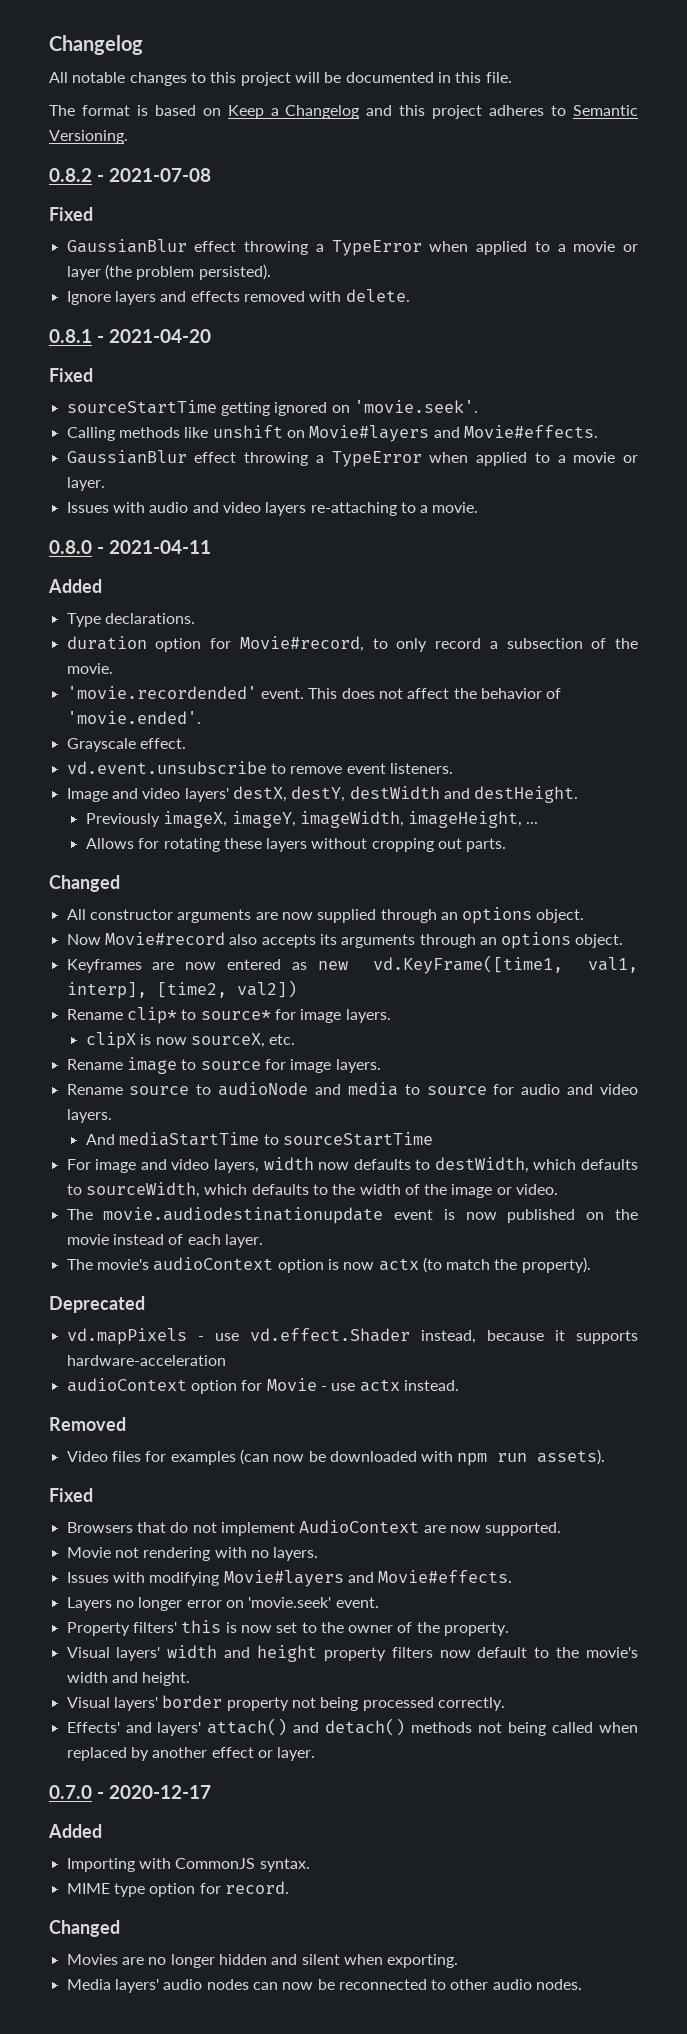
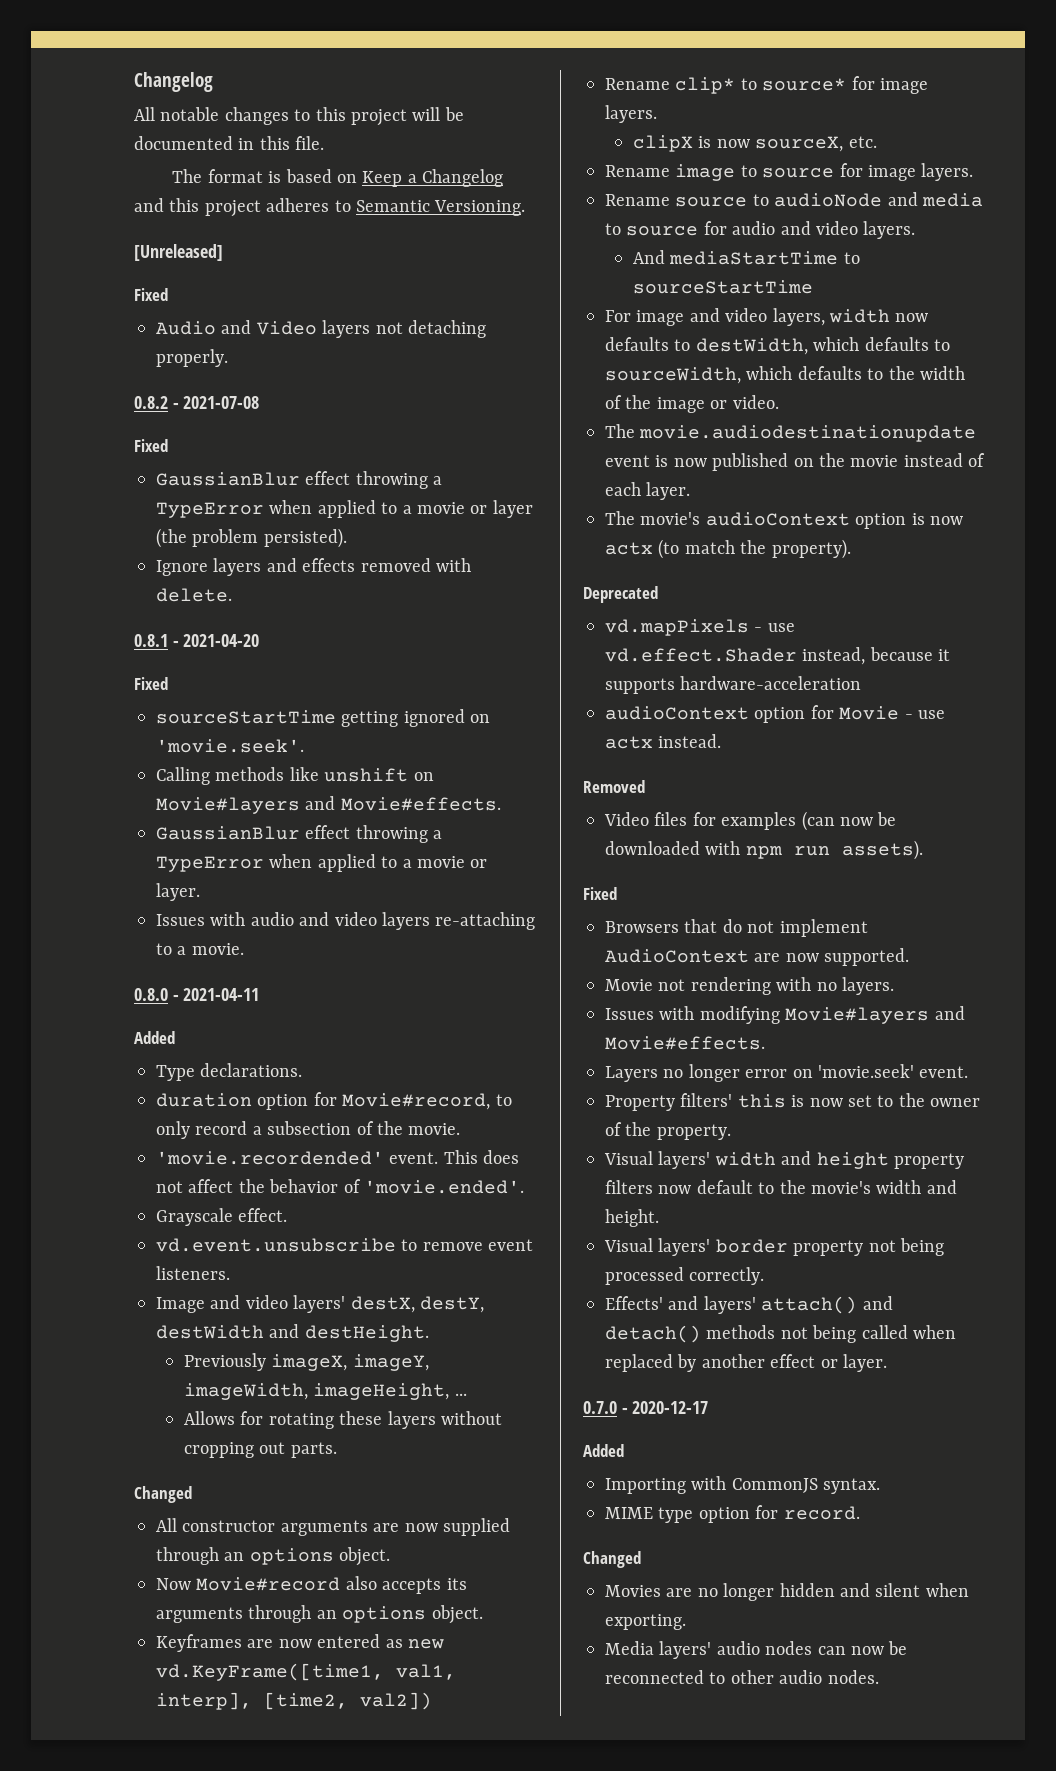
(128, 137) none -> [134,244,223,261] [134,288,168,301] [156,320,486,338] [156,349,228,367] // [Unreleased] // Fixed // Audio and Video layers not detaching properly.

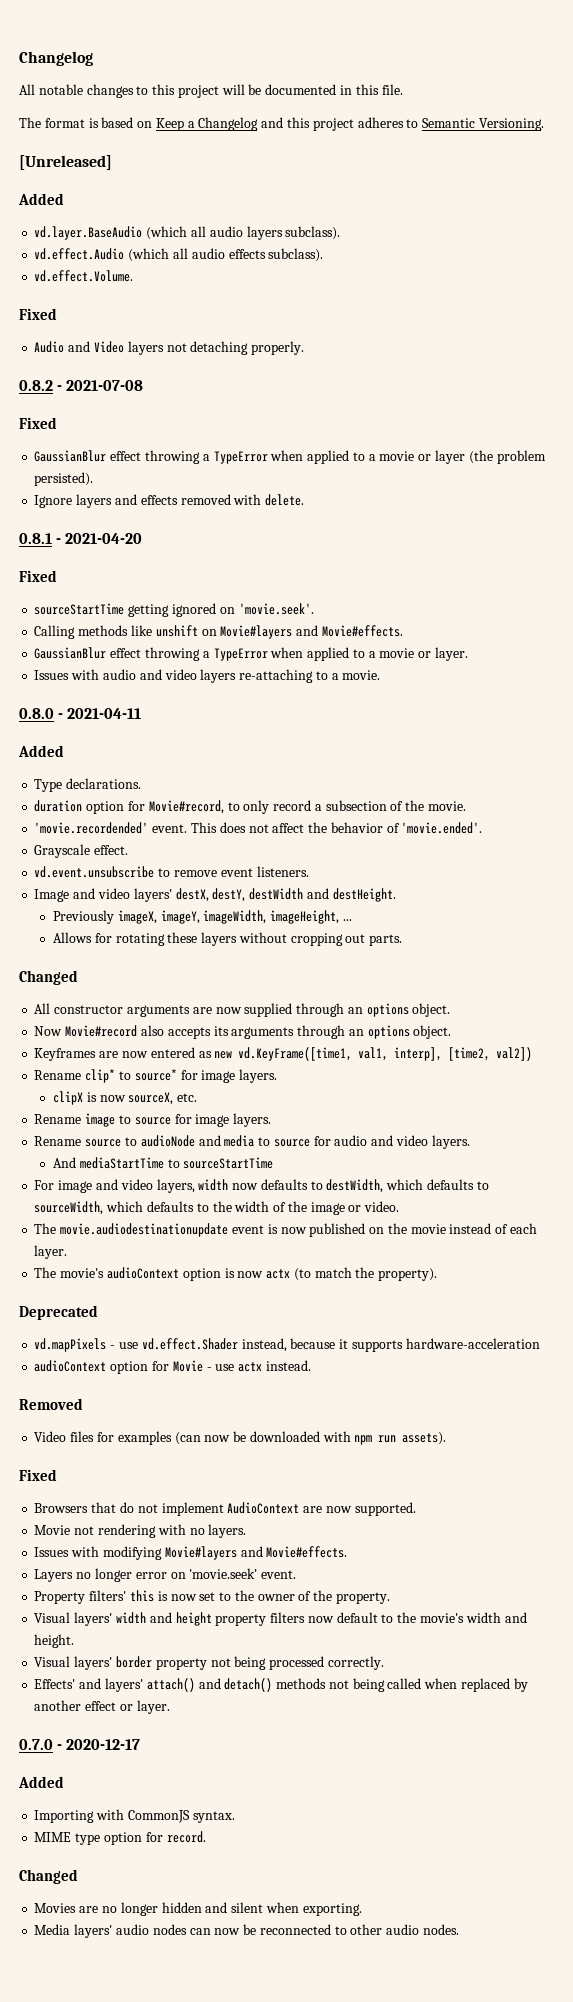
(223, 252) none -> [18,193,64,205] [34,226,341,240] [34,248,324,262] [34,270,134,282] // Added // vd.layer.BaseAudio (which all audio layers subclass). // vd.effect.Audio (which all audio effects subclass). // vd.effect.Volume.

